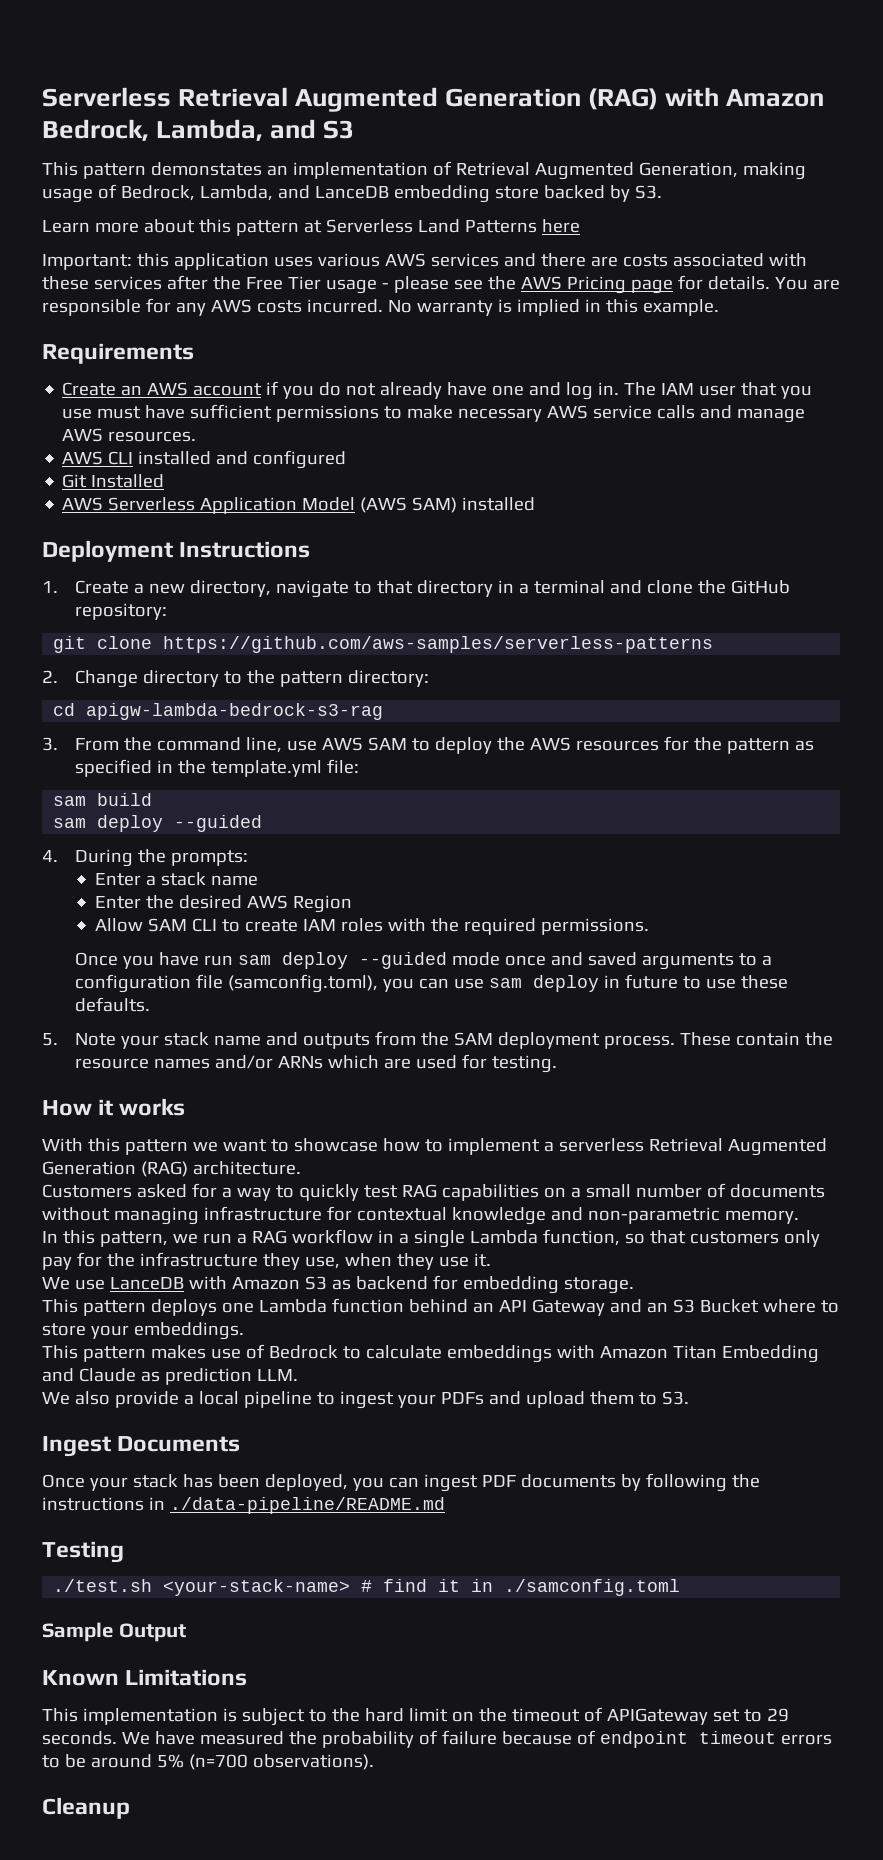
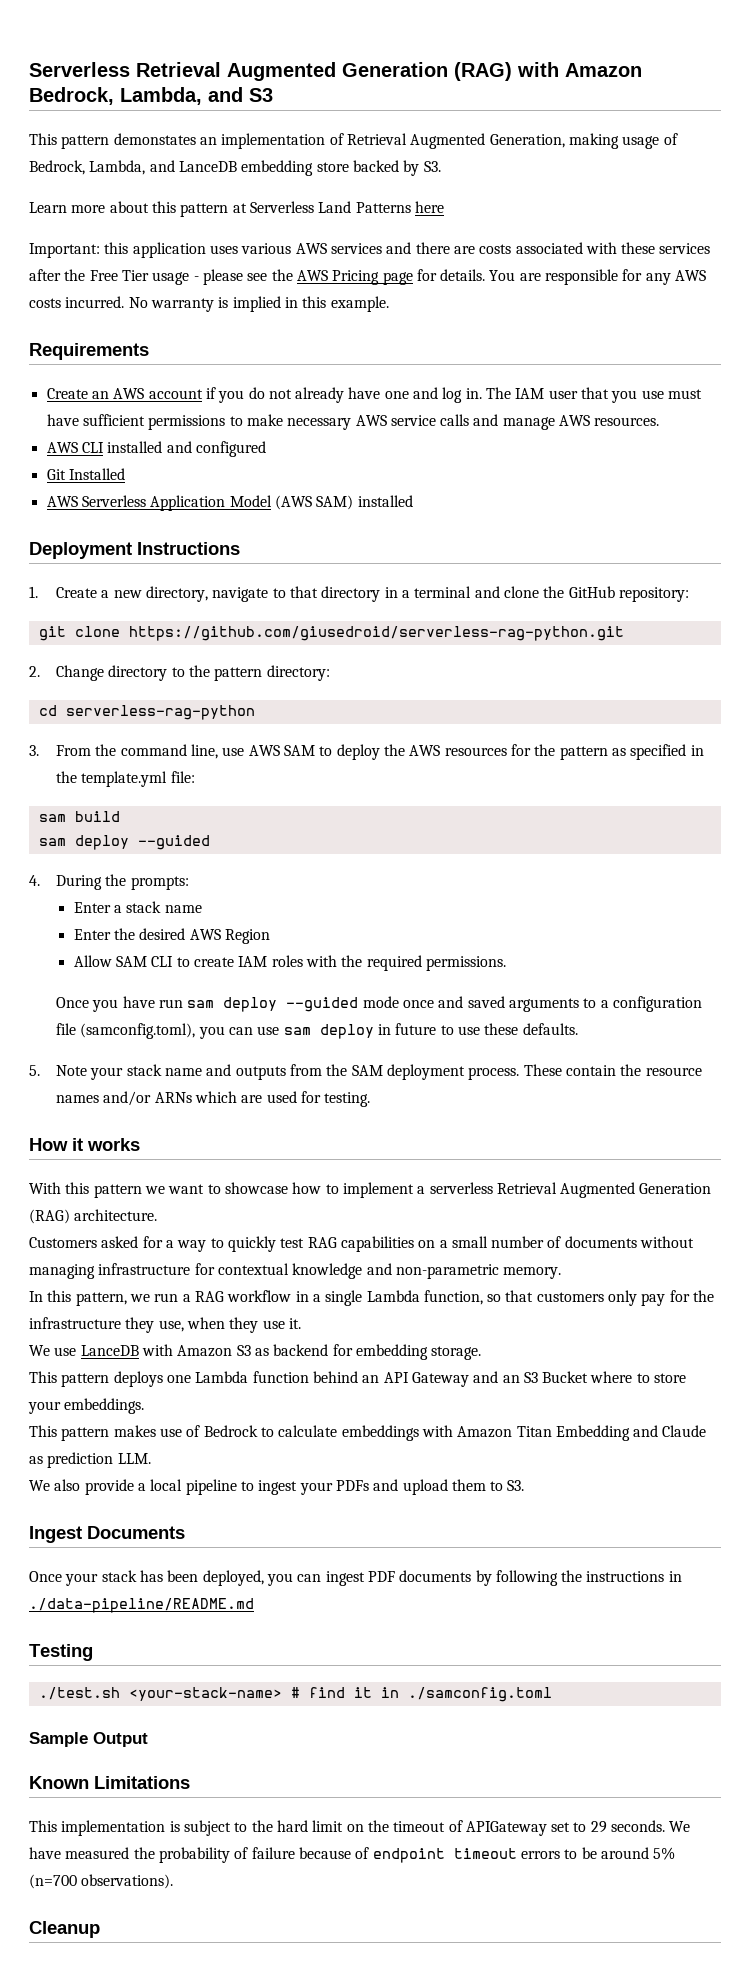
[163,636,714,653] https://github.com/aws-samples/serverless-patterns -> [128,626,624,641] https://github.com/giusedroid/serverless-rag-python.git
[86,703,384,720] apigw-lambda-bedrock-s3-rag -> [65,705,255,720] serverless-rag-python

